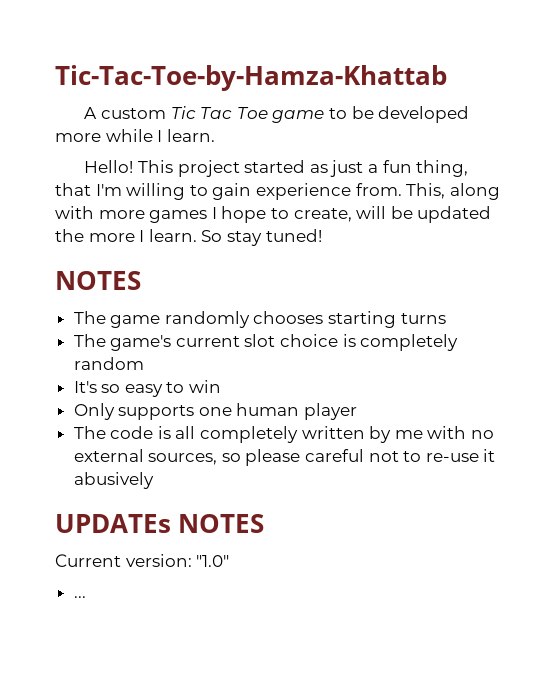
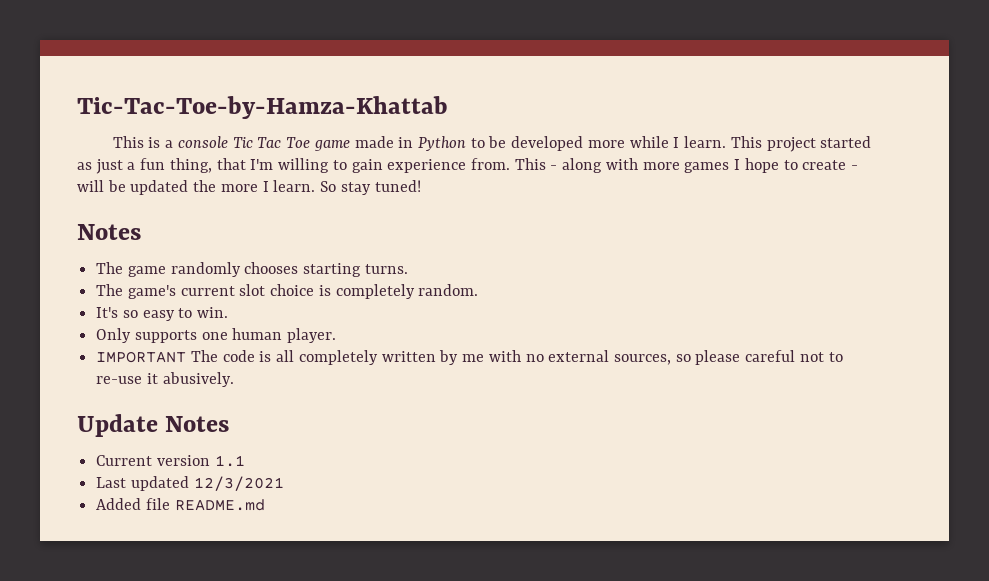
[84,107,166,119] A custom -> [112,136,228,148] This is a console
(325, 116) none -> [354,136,467,151] made in Python
[84,160,134,173] // Hello! -> (727, 142) none
[406,183,446,199] This, -> [514,158,558,170] This -
[293,208,352,222] create, -> [802,160,858,170] create -
[55,271,141,290] NOTES -> [77,224,141,240] Notes
[400,313,446,324] turns -> [364,264,408,274] turns.
[73,357,144,370] random -> [418,284,479,296] random.
[189,380,222,393] win -> [197,307,229,318] win.
[304,403,358,420] player // -> [287,328,337,343] [96,351,187,363] player. // IMPORTANT
[73,472,154,489] [55,514,264,533] [55,554,230,567] [73,596,86,598] abusively // UPDATEs NOTES // Current version: "1.0" // ... -> [162,372,234,387] [77,414,230,437] [96,455,245,467] [96,476,284,491] [96,498,265,511] abusively. // Update Notes // Current version 1.1 // Last updated 12/3/2021 // Added file README.md

